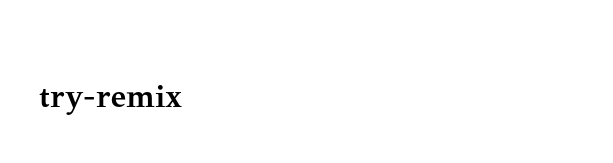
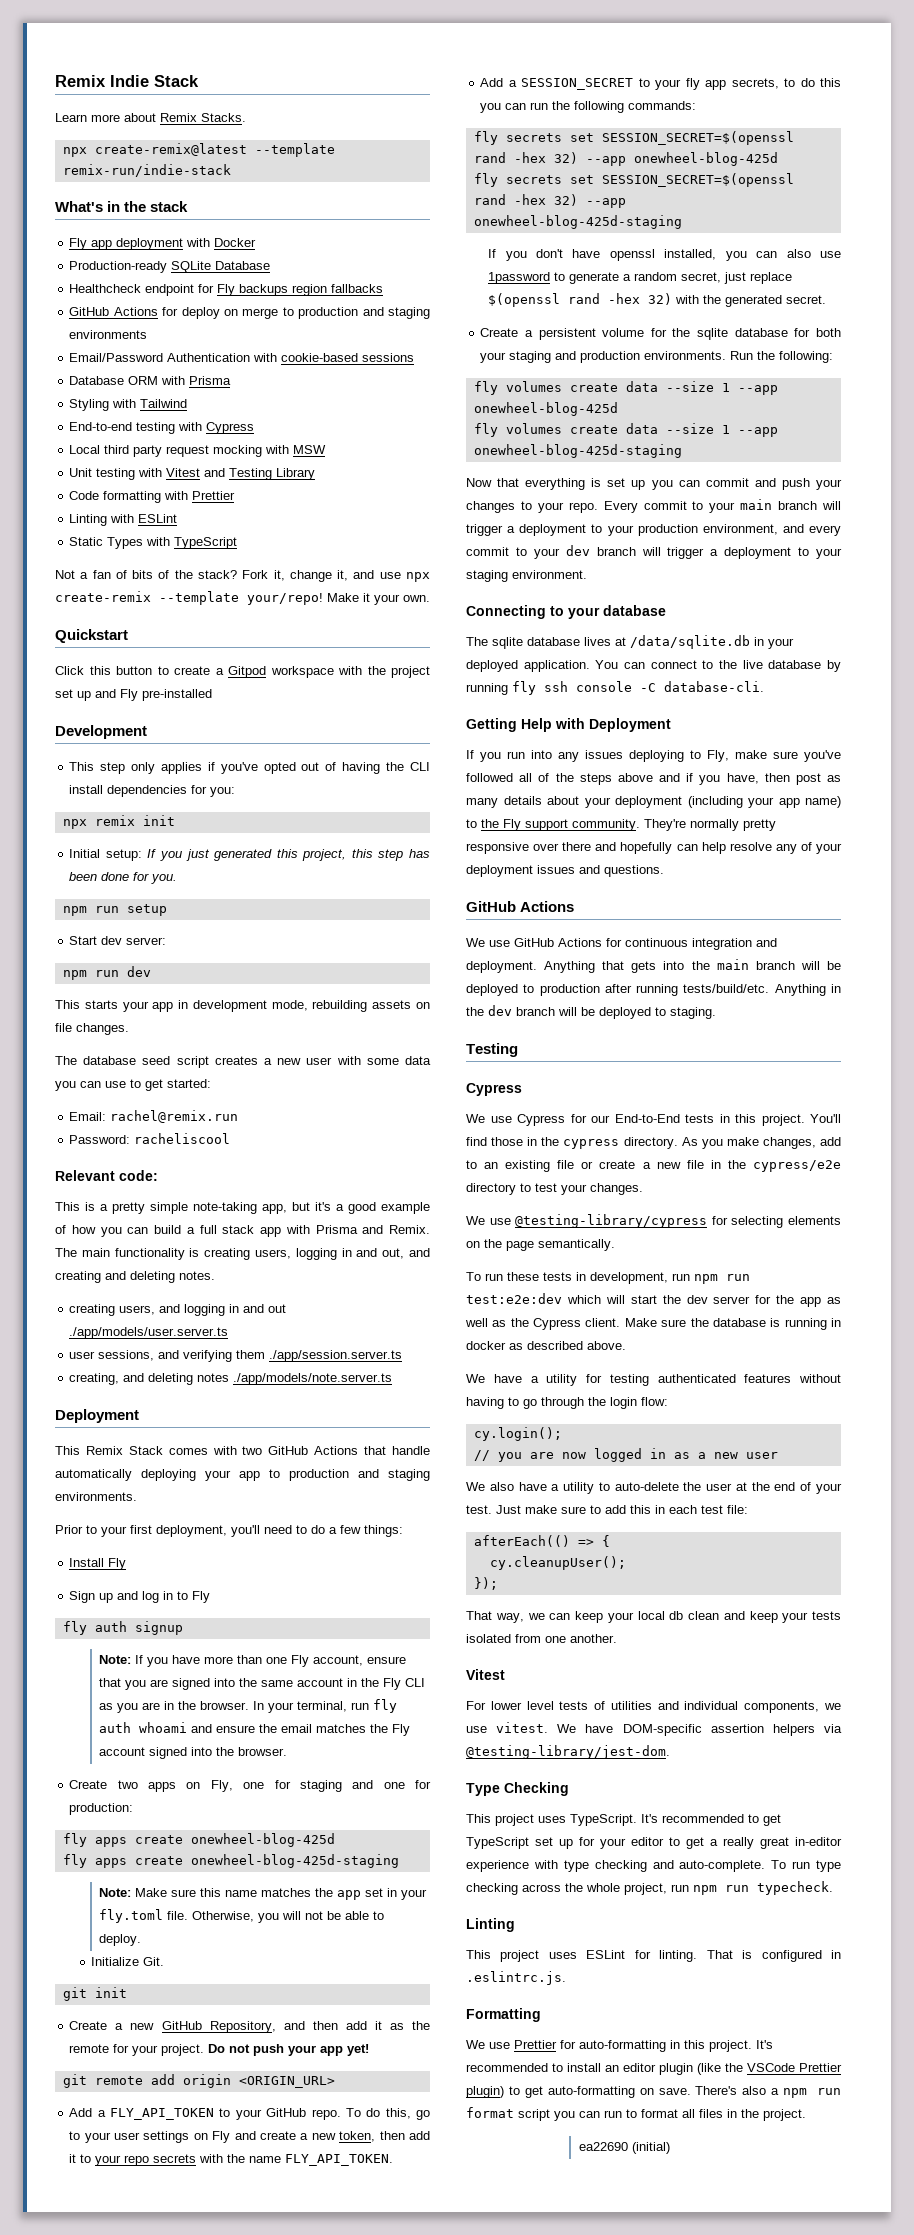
[39,85,182,115] try-remix -> [55,75,199,87] [55,113,246,122] [62,143,335,157] [62,164,231,177] [55,201,189,212] [69,238,257,250] [69,261,271,273] [69,284,384,296] [69,307,430,319] [69,330,148,339] [69,353,415,362] [69,376,232,385] [69,399,188,411] [69,422,255,434] [69,445,327,457] [69,468,316,480] [69,491,236,503] [69,514,178,526] [69,537,238,549] [55,570,430,582] [55,591,430,605] [55,629,128,643] [55,666,430,678] [55,689,212,701] [55,725,147,739] [69,762,430,774] [69,785,236,797] [62,815,175,829] [69,849,430,861] [69,872,178,884] [62,904,167,916] [69,936,167,945] [62,966,151,980] [55,1000,430,1012] [55,1023,129,1035] [55,1056,431,1068] [55,1079,211,1091] [69,1110,239,1123] [69,1133,231,1144] [55,1170,158,1181] [55,1202,430,1214] [55,1225,430,1237] [55,1248,431,1260] [55,1271,215,1283] [69,1304,287,1316] [69,1327,229,1339] [69,1350,403,1362] [69,1373,393,1385] [55,1409,139,1423] [55,1446,431,1455] [55,1469,430,1481] [55,1492,137,1501] [55,1525,403,1537] [69,1558,127,1570] [69,1591,211,1603] [62,1621,183,1635] [99,1655,407,1667] [99,1678,426,1690] [99,1699,398,1713] [99,1722,411,1736] [99,1747,288,1759] [69,1780,431,1792] [69,1803,134,1815] [62,1833,335,1847] [62,1854,399,1868] [99,1888,428,1900] [99,1909,385,1923] [99,1934,142,1946] [91,1957,165,1966] [62,1987,127,2001] [69,2021,430,2033] [69,2044,370,2056] [62,2074,335,2088] [69,2108,430,2120] [69,2131,430,2143] [69,2154,394,2166] [480,78,842,90] [480,101,697,113] [473,131,794,145] [473,152,778,166] [473,173,794,187] [473,194,626,208] [473,215,682,229] [488,249,841,261] [488,272,793,284] [488,293,827,307] [480,328,841,340] [480,351,834,363] [473,381,778,395] [473,402,618,416] [473,423,778,437] [473,444,682,458] [466,478,842,490] [466,499,841,513] [466,524,841,536] [466,545,842,559] [466,570,587,582] [466,605,666,619] [466,635,794,649] [466,660,841,672] [466,681,764,695] [466,718,671,732] [466,750,841,762] [466,773,841,785] [466,796,841,808] [466,819,776,831] [466,842,842,854] [466,865,664,877] [466,901,575,912] [466,938,777,950] [466,959,841,973] [466,984,841,996] [466,1005,716,1019] [466,1043,518,1057] [466,1083,522,1096] [466,1114,841,1126] [466,1137,841,1149] [466,1160,841,1172] [466,1183,643,1195] [466,1214,841,1228] [466,1239,615,1251] [466,1272,750,1284] [466,1293,841,1307] [465,1318,841,1330] [466,1341,626,1350] [466,1374,841,1386] [466,1397,668,1409] [473,1427,562,1441] [473,1448,778,1462] [466,1482,842,1494] [466,1505,748,1514] [473,1535,610,1547] [489,1556,626,1570] [473,1577,498,1590] [466,1611,841,1623] [466,1634,617,1643] [466,1669,505,1680] [466,1701,841,1713] [466,1722,842,1736] [466,1745,670,1759] [466,1782,569,1796] [466,1814,781,1826] [466,1837,842,1849] [466,1860,841,1872] [466,1881,833,1895] [466,1918,515,1932] [466,1950,841,1962] [466,1971,566,1985] [466,2008,541,2022] [466,2040,773,2052] [466,2063,842,2075] [466,2086,841,2098] [466,2107,806,2121] [578,2142,670,2154] Remix Indie Stack // Learn more about Remix Stacks. // npx create-remix@latest --template remix-run/indie-stack // What's in the stack // Fly app deployment with Docker // Production-ready SQLite Database // Healthcheck endpoint for Fly backups region fallbacks // GitHub Actions for deploy on merge to production and staging environments // Email/Password Authentication with cookie-based sessions // Database ORM with Prisma // Styling with Tailwind // End-to-end testing with Cypress // Local third party request mocking with MSW // Unit testing with Vitest and Testing Library // Code formatting with Prettier // Linting with ESLint // Static Types with TypeScript // Not a fan of bits of the stack? Fork it, change it, and use npx create-remix --template your/repo! Make it your own. // Quickstart // Click this button to create a Gitpod workspace with the project set up and Fly pre-installed // Development // This step only applies if you've opted out of having the CLI install dependencies for you: // npx remix init // Initial setup: If you just generated this project, this step has been done for you. // npm run setup // Start dev server: // npm run dev // This starts your app in development mode, rebuilding assets on file changes. // The database seed script creates a new user with some data you can use to get started: // Email: rachel@remix.run // Password: racheliscool // Relevant code: // This is a pretty simple note-taking app, but it's a good example of how you can build a full stack app with Prisma and Remix. The main functionality is creating users, logging in and out, and creating and deleting notes. // creating users, and logging in and out ./app/models/user.server.ts // user sessions, and verifying them ./app/session.server.ts // creating, and deleting notes ./app/models/note.server.ts // Deployment // This Remix Stack comes with two GitHub Actions that handle automatically deploying your app to production and staging environments. // Prior to your first deployment, you'll need to do a few things: // Install Fly // Sign up and log in to Fly // fly auth signup // Note: If you have more than one Fly account, ensure that you are signed into the same account in the Fly CLI as you are in the browser. In your terminal, run fly auth whoami and ensure the email matches the Fly account signed into the browser. // Create two apps on Fly, one for staging and one for production: // fly apps create onewheel-blog-425d // fly apps create onewheel-blog-425d-staging // Note: Make sure this name matches the app set in your fly.toml file. Otherwise, you will not be able to deploy. // Initialize Git. // git init // Create a new GitHub Repository, and then add it as the remote for your project. Do not push your app yet! // git remote add origin <ORIGIN_URL> // Add a FLY_API_TOKEN to your GitHub repo. To do this, go to your user settings on Fly and create a new token, then add it to your repo secrets with the name FLY_API_TOKEN. // Add a SESSION_SECRET to your fly app secrets, to do this you can run the following commands: // fly secrets set SESSION_SECRET=$(openssl rand -hex 32) --app onewheel-blog-425d // fly secrets set SESSION_SECRET=$(openssl rand -hex 32) --app onewheel-blog-425d-staging // If you don't have openssl installed, you can also use 1password to generate a random secret, just replace $(openssl rand -hex 32) with the generated secret. // Create a persistent volume for the sqlite database for both your staging and production environments. Run the following: // fly volumes create data --size 1 --app onewheel-blog-425d // fly volumes create data --size 1 --app onewheel-blog-425d-staging // Now that everything is set up you can commit and push your changes to your repo. Every commit to your main branch will trigger a deployment to your production environment, and every commit to your dev branch will trigger a deployment to your staging environment. // Connecting to your database // The sqlite database lives at /data/sqlite.db in your deployed application. You can connect to the live database by running fly ssh console -C database-cli. // Getting Help with Deployment // If you run into any issues deploying to Fly, make sure you've followed all of the steps above and if you have, then post as many details about your deployment (including your app name) to the Fly support community. They're normally pretty responsive over there and hopefully can help resolve any of your deployment issues and questions. // GitHub Actions // We use GitHub Actions for continuous integration and deployment. Anything that gets into the main branch will be deployed to production after running tests/build/etc. Anything in the dev branch will be deployed to staging. // Testing // Cypress // We use Cypress for our End-to-End tests in this project. You'll find those in the cypress directory. As you make changes, add to an existing file or create a new file in the cypress/e2e directory to test your changes. // We use @testing-library/cypress for selecting elements on the page semantically. // To run these tests in development, run npm run test:e2e:dev which will start the dev server for the app as well as the Cypress client. Make sure the database is running in docker as described above. // We have a utility for testing authenticated features without having to go through the login flow: // cy.login(); // // you are now logged in as a new user // We also have a utility to auto-delete the user at the end of your test. Just make sure to add this in each test file: // afterEach(() => { // cy.cleanupUser(); // }); // That way, we can keep your local db clean and keep your tests isolated from one another. // Vitest // For lower level tests of utilities and individual components, we use vitest. We have DOM-specific assertion helpers via @testing-library/jest-dom. // Type Checking // This project uses TypeScript. It's recommended to get TypeScript set up for your editor to get a really great in-editor experience with type checking and auto-complete. To run type checking across the whole project, run npm run typecheck. // Linting // This project uses ESLint for linting. That is configured in .eslintrc.js. // Formatting // We use Prettier for auto-formatting in this project. It's recommended to install an editor plugin (like the VSCode Prettier plugin) to get auto-formatting on save. There's also a npm run format script you can run to format all files in the project. // ea22690 (initial)

